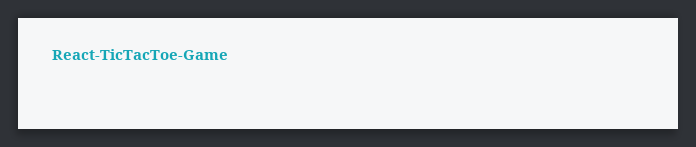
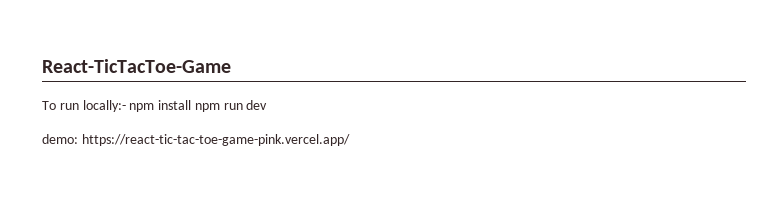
(228, 54) none -> [42,100,268,112] [42,134,350,146] // To run locally:- npm install npm run dev // demo: https://react-tic-tac-toe-game-pink.vercel.app/

